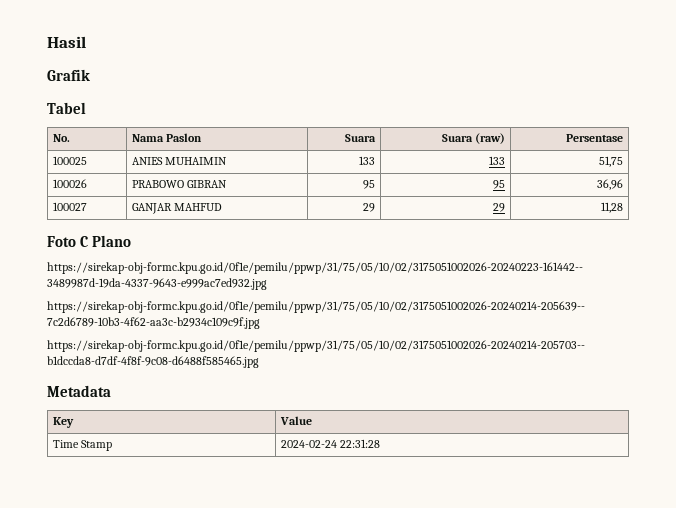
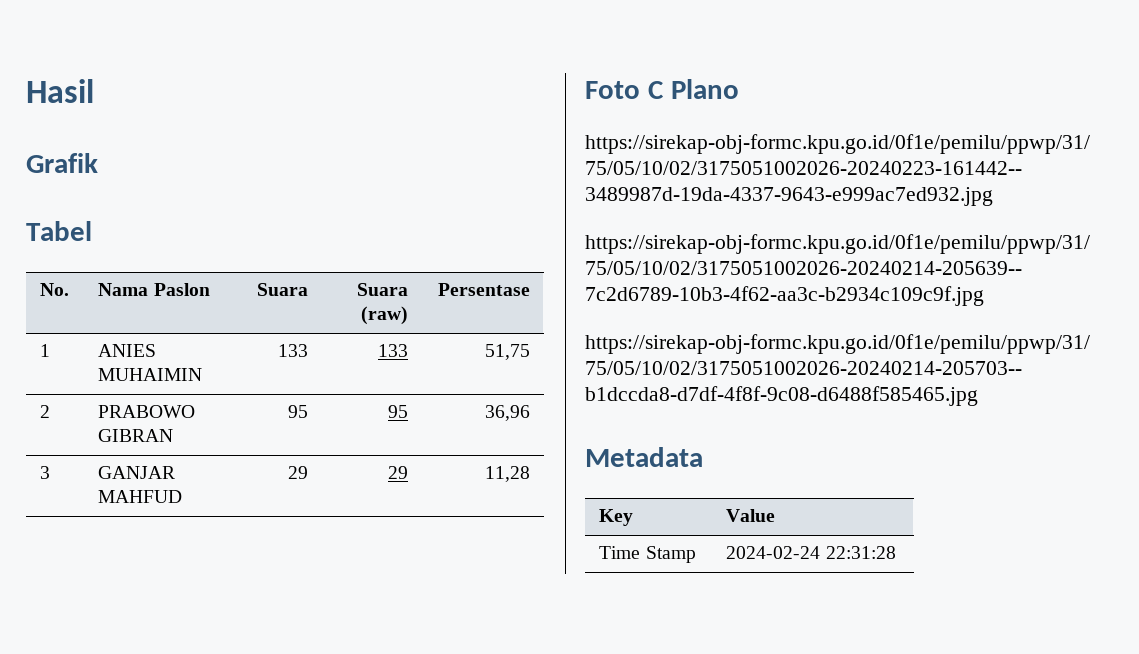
[53,156,88,165] 100025 -> [40,344,51,357] 1
[53,179,88,188] 100026 -> [40,405,51,418] 2
[53,202,88,211] 100027 -> [40,466,51,479] 3

